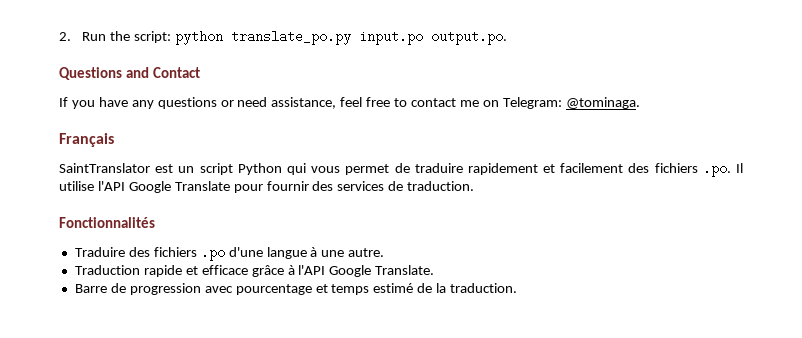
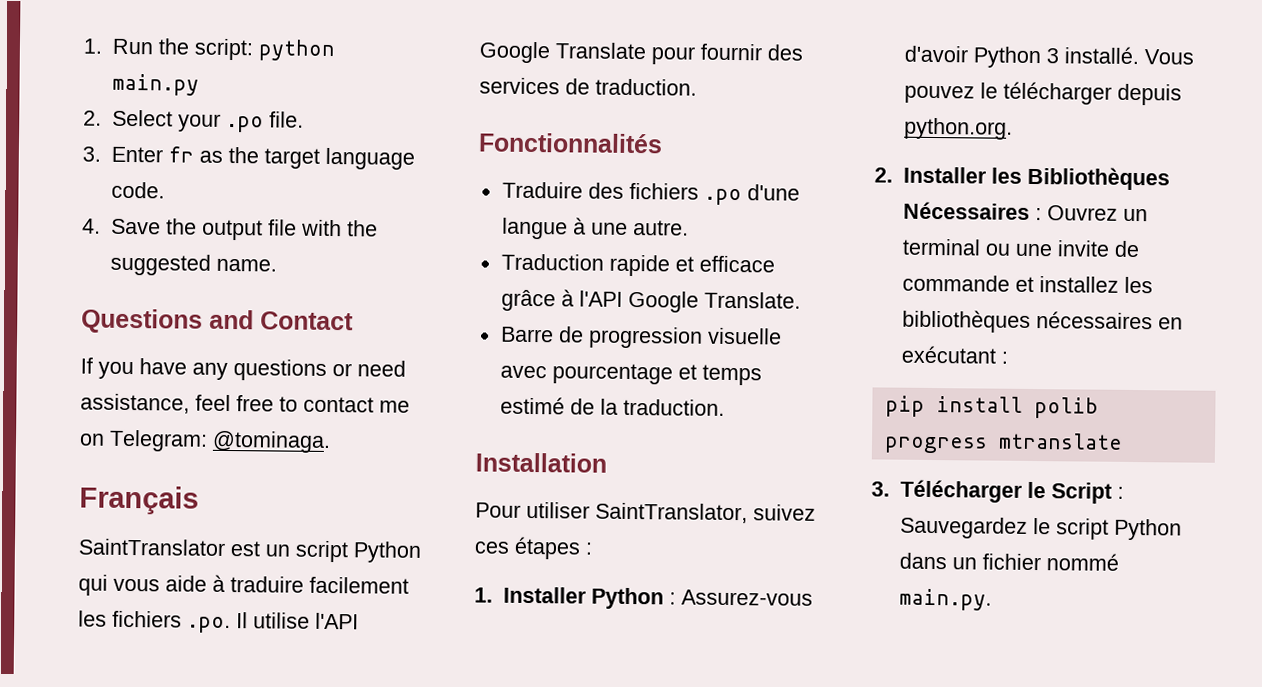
[59,32,71,41] 2. -> [83,38,103,54] 1.
[230,30,507,45] translate_po.py input.po output.po. -> [111,73,199,96] [83,109,304,133] [82,146,415,170] [110,181,165,199] [82,218,378,241] [109,253,277,276] main.py // 2. Select your .po file. // 3. Enter fr as the target language code. // 4. Save the output file with the suggested name.
[345,163,650,175] permet de traduire rapidement et facilement des -> [165,574,409,594] [78,610,107,627] aide à traduire facilement les
(201, 289) none -> [707,327,782,345] visuelle
(518, 288) none -> [475,452,607,473] [475,501,816,524] [474,536,593,560] [474,586,813,610] [903,45,1194,69] [903,81,1182,106] [903,117,1013,140] [874,166,1170,191] [902,201,1148,222] [901,238,1140,258] [901,274,1153,294] [901,309,1183,333] [900,345,1008,364] [884,395,1099,419] [883,432,1123,454] [871,479,1124,504] [899,516,1182,541] [898,552,1119,571] [898,588,992,611] // Installation // Pour utiliser SaintTranslator, suivez ces étapes : // 1. Installer Python : Assurez-vous d'avoir Python 3 installé. Vous pouvez le télécharger depuis python.org. // 2. Installer les Bibliothèques Nécessaires : Ouvrez un terminal ou une invite de commande et installez les bibliothèques nécessaires en exécutant : // pip install polib progress mtranslate // 3. Télécharger le Script : Sauvegardez le script Python dans un fichier nommé main.py.

